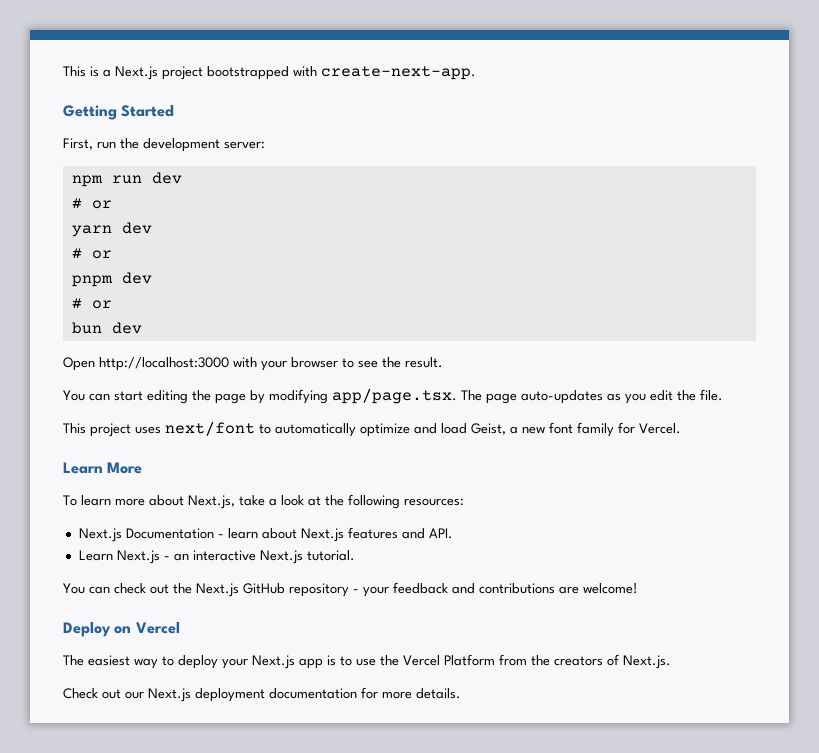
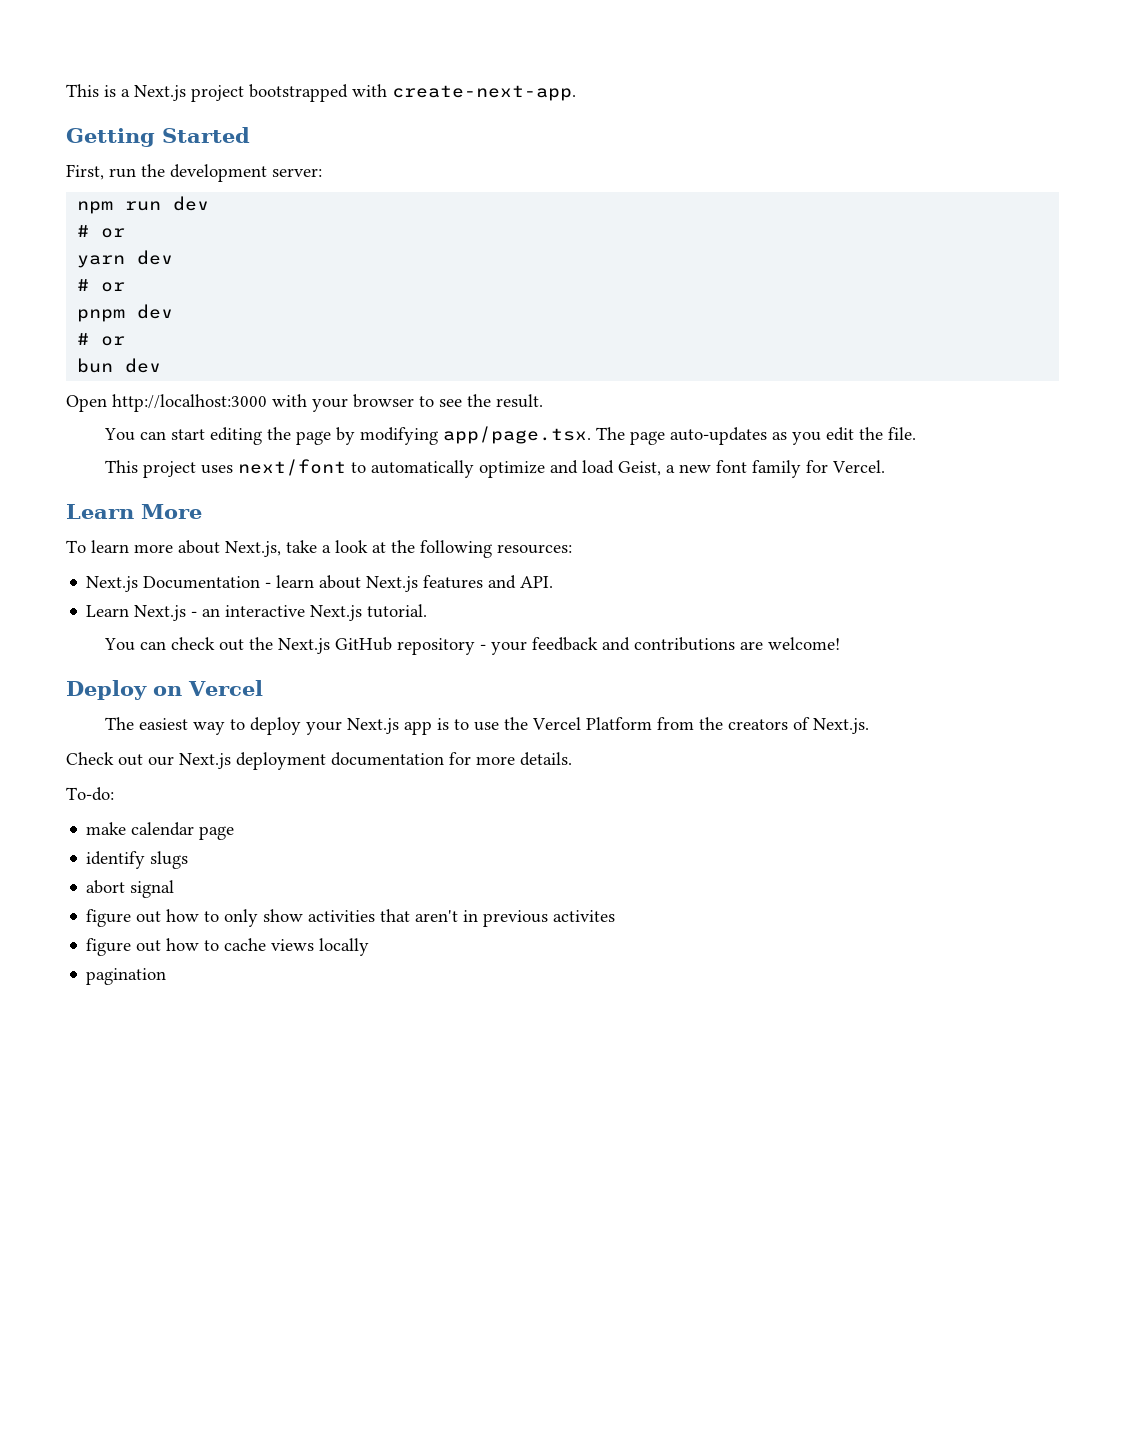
(461, 693) none -> [66,787,114,801] [86,822,235,840] [86,851,189,869] [86,880,175,898] [86,909,616,927] [86,938,370,956] [86,968,167,985] // To-do: // make calendar page // identify slugs // abort signal // figure out how to only show activities that aren't in previous activites // figure out how to cache views locally // pagination

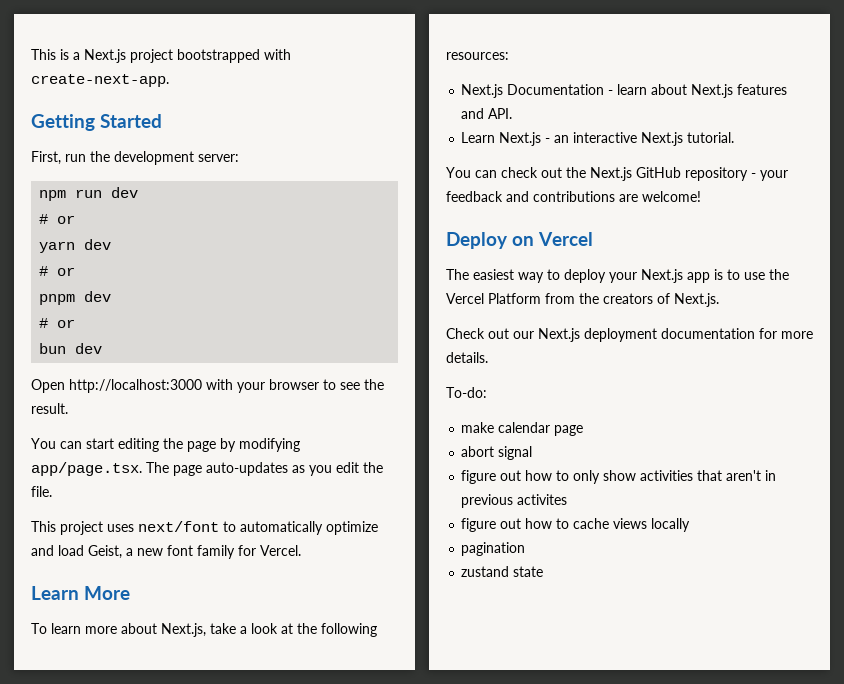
[86,851,189,869] // identify slugs -> (584, 430) none
(167, 976) none -> [461,566,544,577] // zustand state

